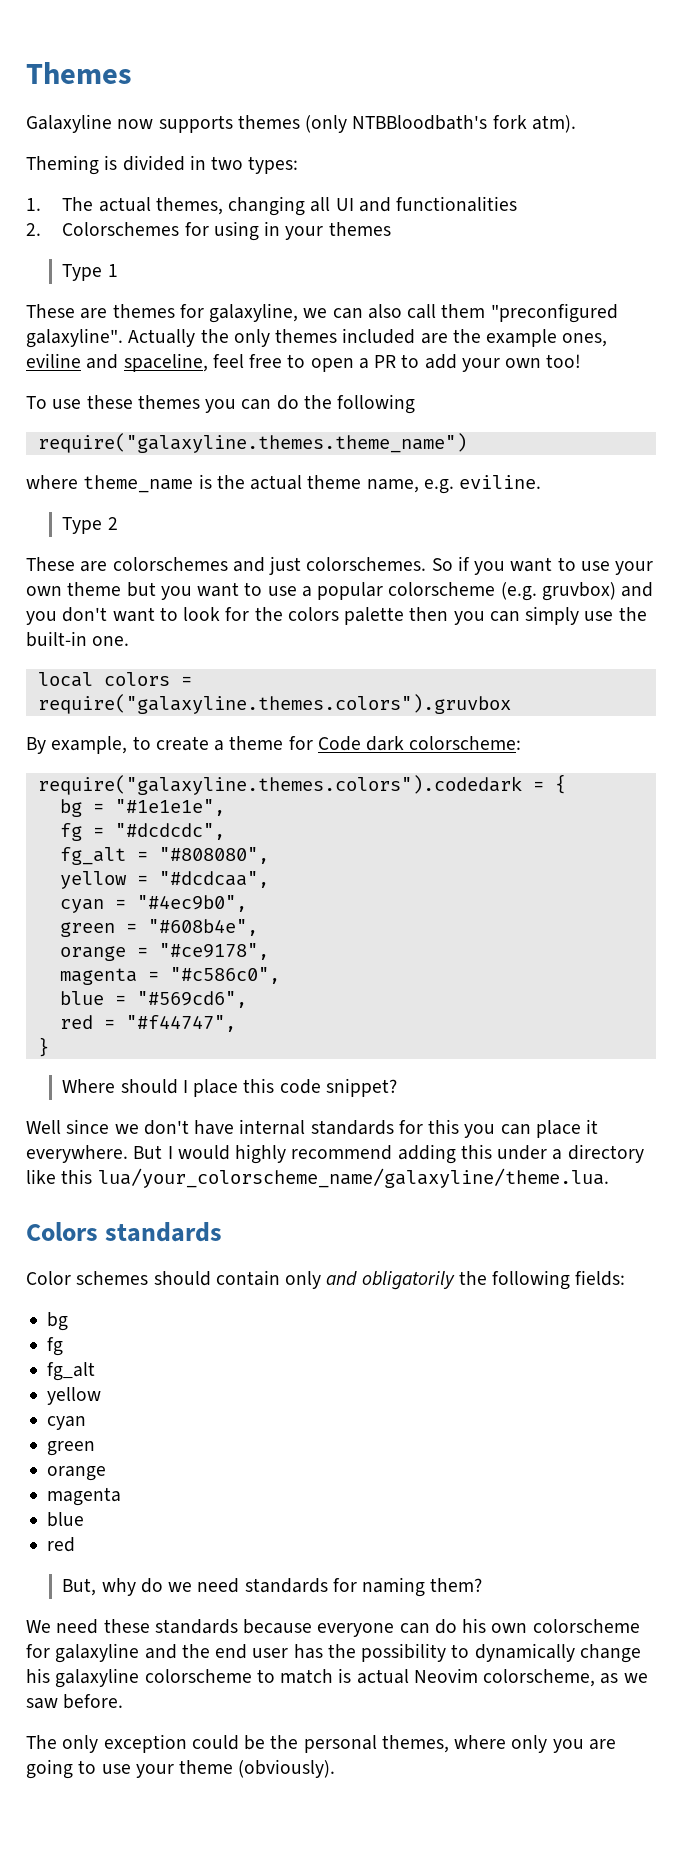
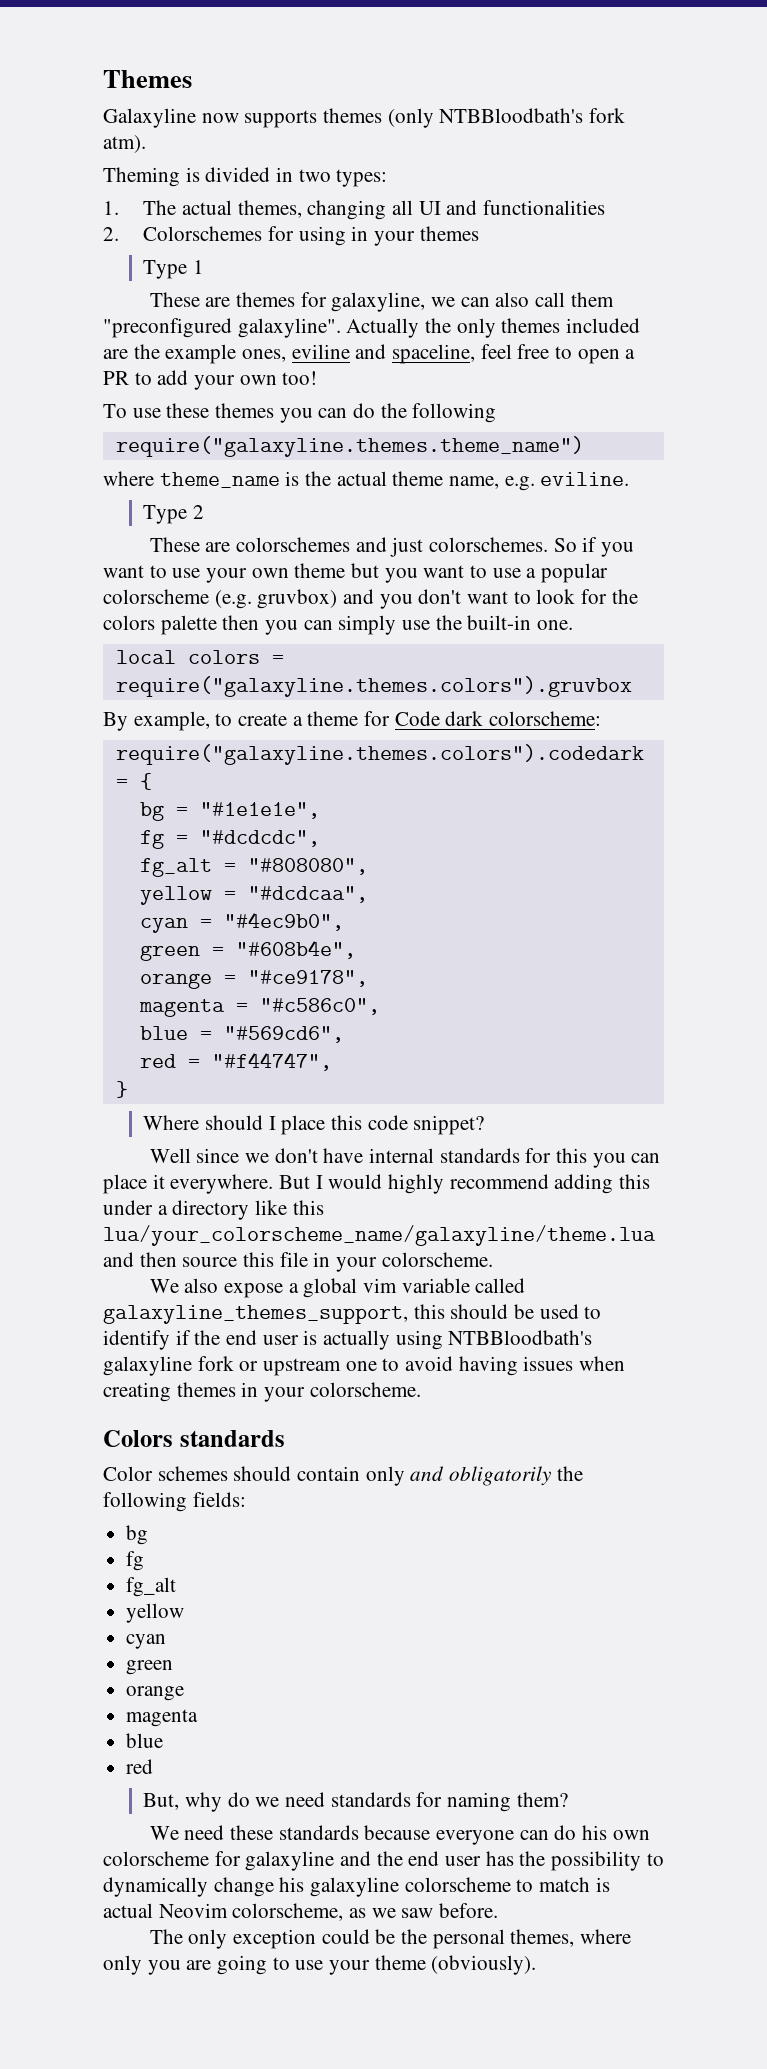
[97,1168,609,1188] lua/your_colorscheme_name/galaxyline/theme.lua. -> [103,1225,656,1246] [103,1252,493,1272] [149,1278,526,1298] [103,1304,602,1324] [103,1330,593,1350] [103,1356,626,1376] [103,1382,421,1402] lua/your_colorscheme_name/galaxyline/theme.lua and then source this file in your colorscheme. // We also expose a global vim variable called galaxyline_themes_support, this should be used to identify if the end user is actually using NTBBloodbath's galaxyline fork or upstream one to avoid having issues when creating themes in your colorscheme.

